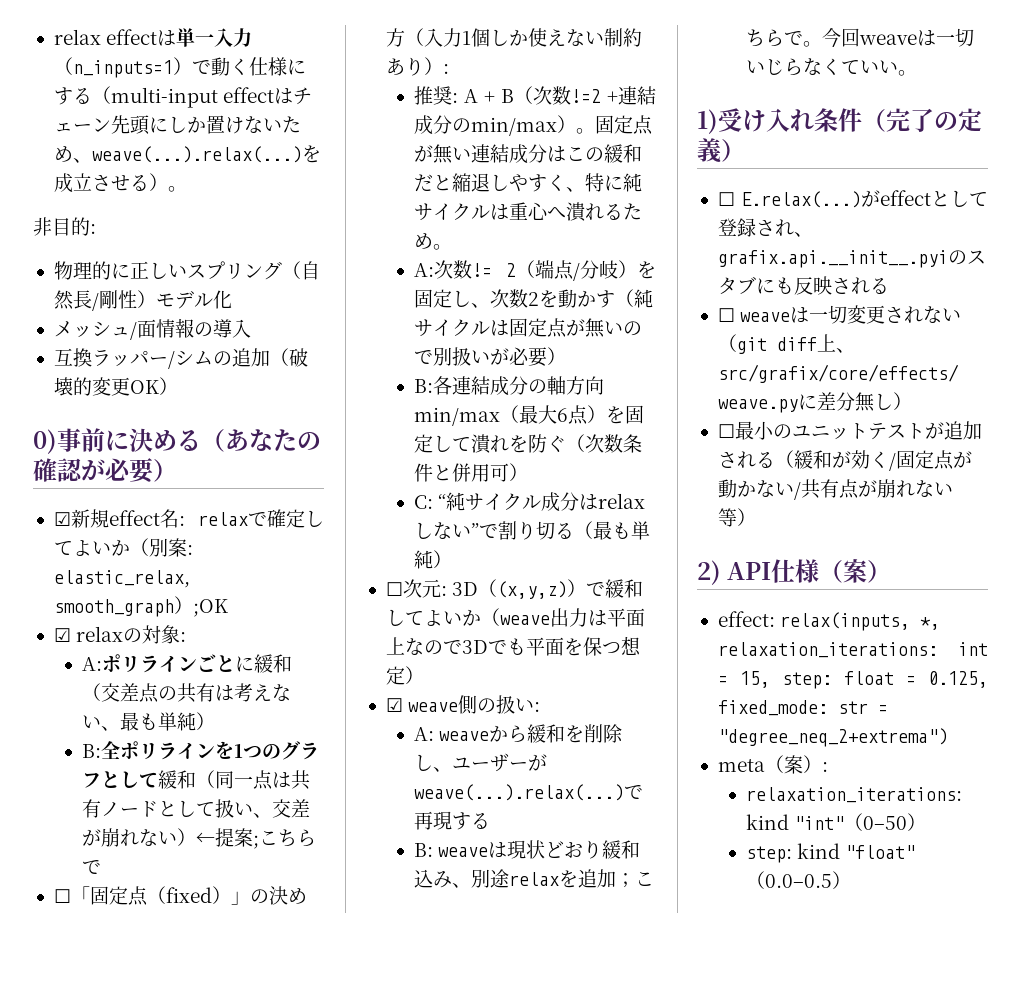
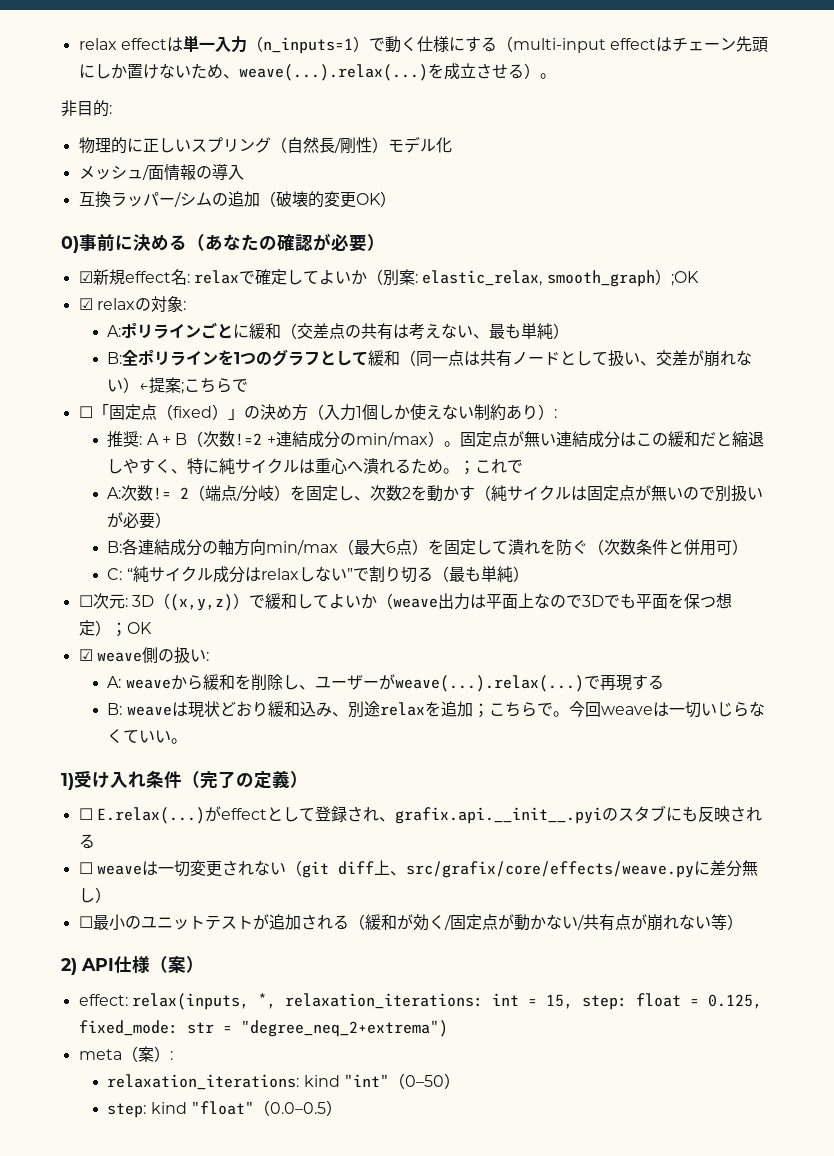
(452, 247) none -> [459,459,524,475] ；これで
(424, 675) none -> [110,622,152,637] ；OK

